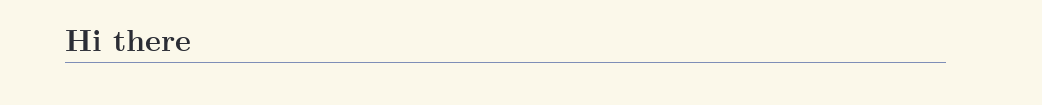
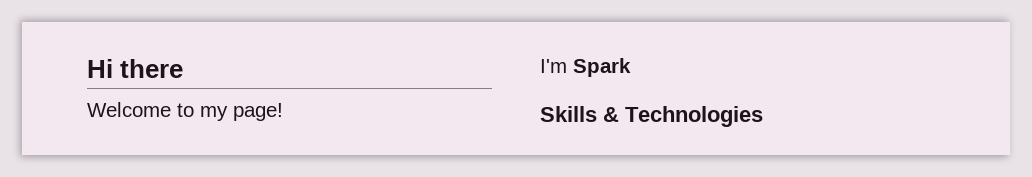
(191, 40) none -> [87,102,283,121] [540,58,631,77] [540,106,763,127] // Welcome to my page! // I'm Spark // Skills & Technologies

